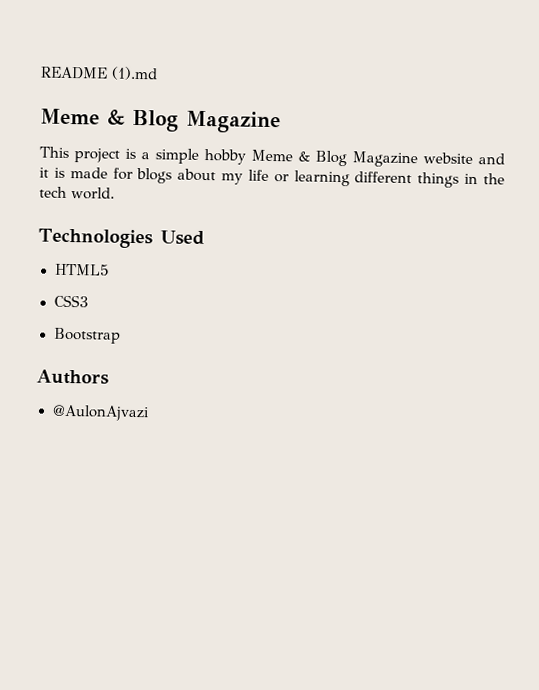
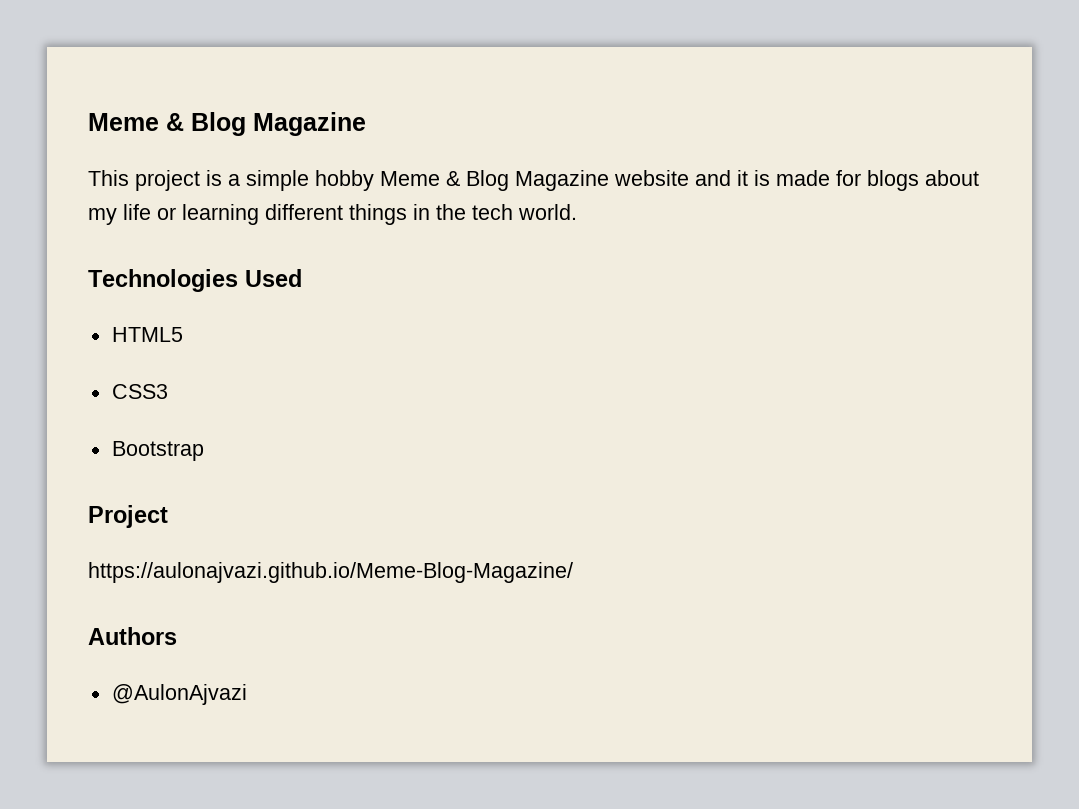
[40,66,158,81] README (1).md // -> (88, 122) none
(121, 335) none -> [88,505,168,528] [88,562,573,583] // Project // https://aulonajvazi.github.io/Meme-Blog-Magazine/

